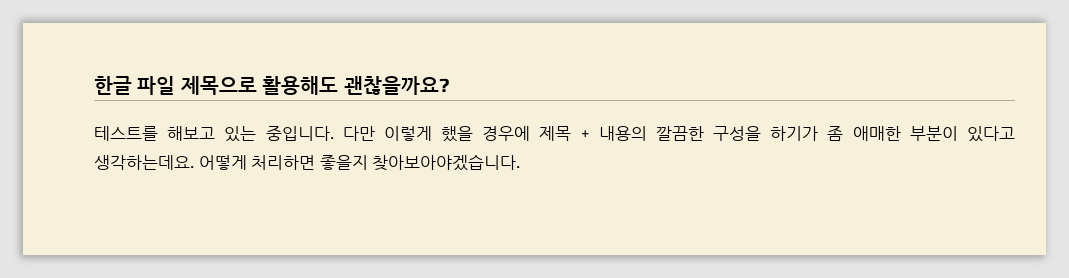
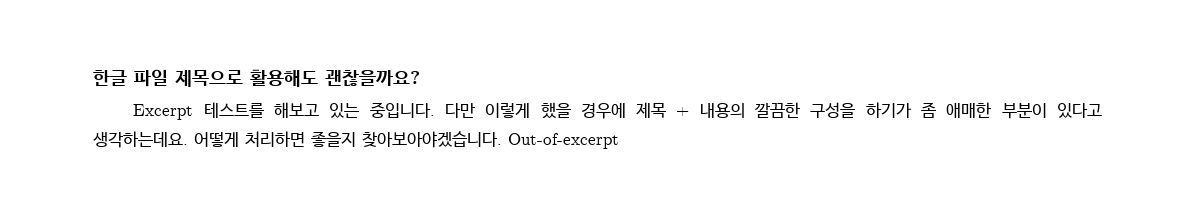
(450, 85) none -> [133,104,194,120] Excerpt
(521, 162) none -> [508,133,619,149] Out-of-excerpt

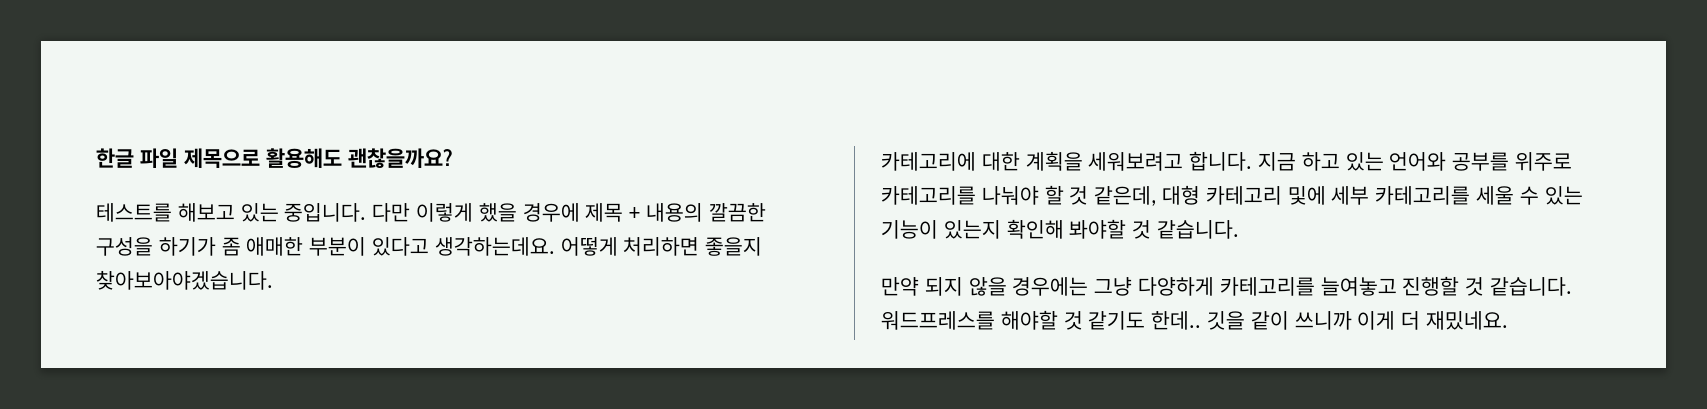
[133,104,194,120] Excerpt -> (453, 158) none
[508,133,619,149] Out-of-excerpt -> [881,151,1573,171] [881,185,1583,206] [881,219,1240,239] [881,276,1573,296] [881,310,1509,330] // 카테고리에 대한 계획을 세워보려고 합니다. 지금 하고 있는 언어와 공부를 위주로 카테고리를 나눠야 할 것 같은데, 대형 카테고리 및에 세부 카테고리를 세울 수 있는 기능이 있는지 확인해 봐야할 것 같습니다. // 만약 되지 않을 경우에는 그냥 다양하게 카테고리를 늘여놓고 진행할 것 같습니다. 워드프레스를 해야할 것 같기도 한데.. 깃을 같이 쓰니까 이게 더 재밌네요.

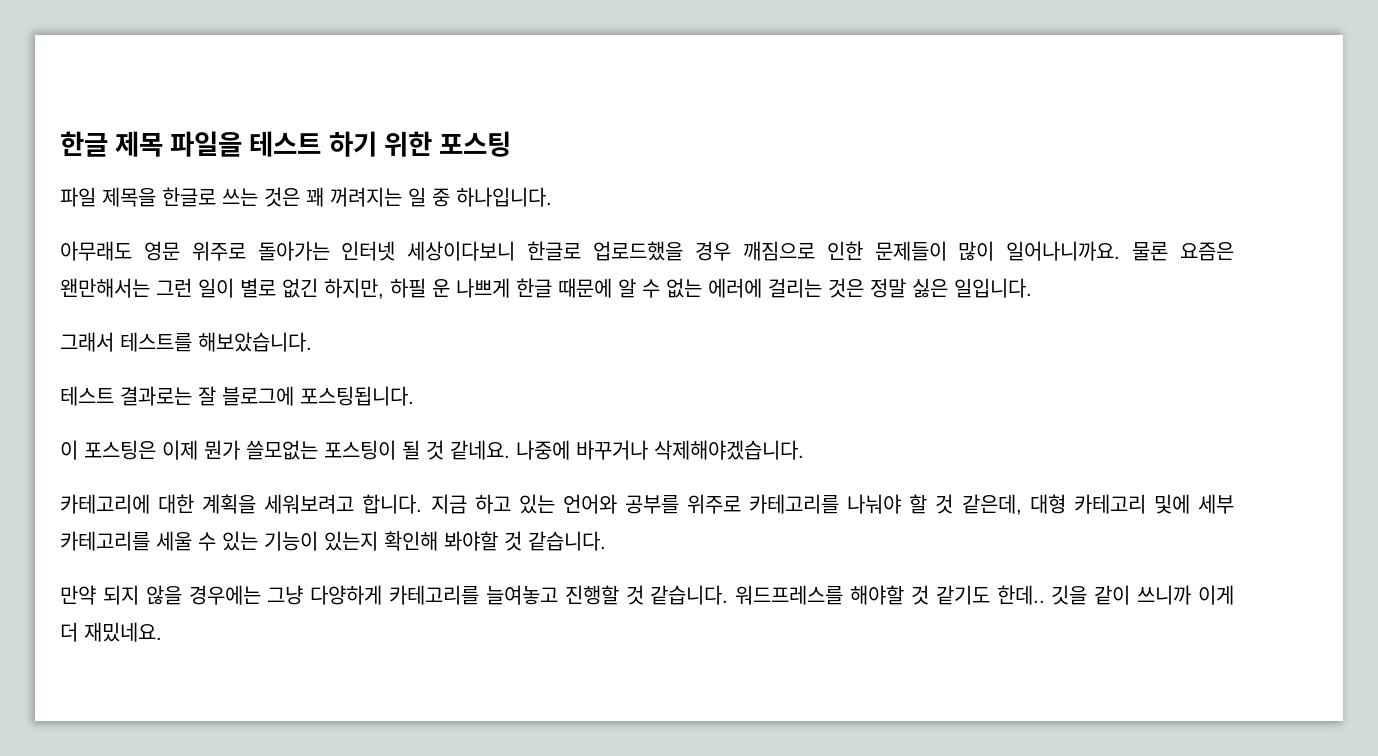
[96,148,453,168] [96,203,766,222] [96,237,763,256] [96,270,273,290] 한글 파일 제목으로 활용해도 괜찮을까요? // 테스트를 해보고 있는 중입니다. 다만 이렇게 했을 경우에 제목 + 내용의 깔끔한 구성을 하기가 좀 애매한 부분이 있다고 생각하는데요. 어떻게 처리하면 좋을지 찾아보아야겠습니다. -> [60,131,511,157] [60,187,552,207] [60,241,1234,261] [60,278,1032,299] [60,332,312,352] [60,386,414,406] [60,440,804,460] 한글 제목 파일을 테스트 하기 위한 포스팅 // 파일 제목을 한글로 쓰는 것은 꽤 꺼려지는 일 중 하나입니다. // 아무래도 영문 위주로 돌아가는 인터넷 세상이다보니 한글로 업로드했을 경우 깨짐으로 인한 문제들이 많이 일어나니까요. 물론 요즘은 왠만해서는 그런 일이 별로 없긴 하지만, 하필 운 나쁘게 한글 때문에 알 수 없는 에러에 걸리는 것은 정말 싫은 일입니다. // 그래서 테스트를 해보았습니다. // 테스트 결과로는 잘 블로그에 포스팅됩니다. // 이 포스팅은 이제 뭔가 쓸모없는 포스팅이 될 것 같네요. 나중에 바꾸거나 삭제해야겠습니다.

